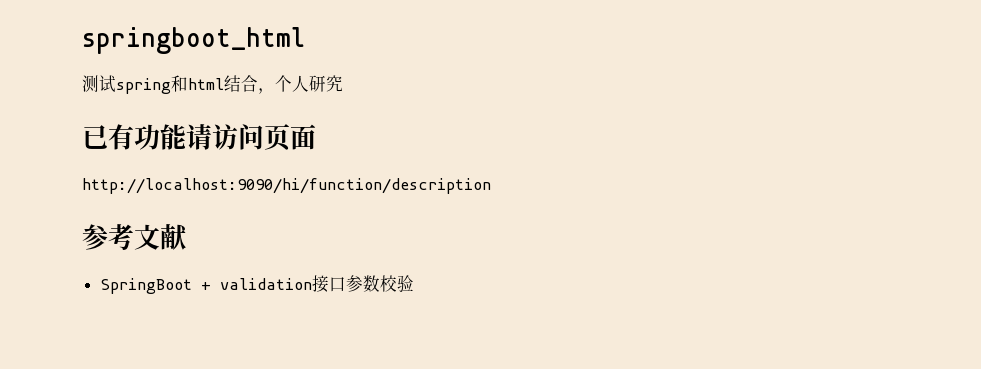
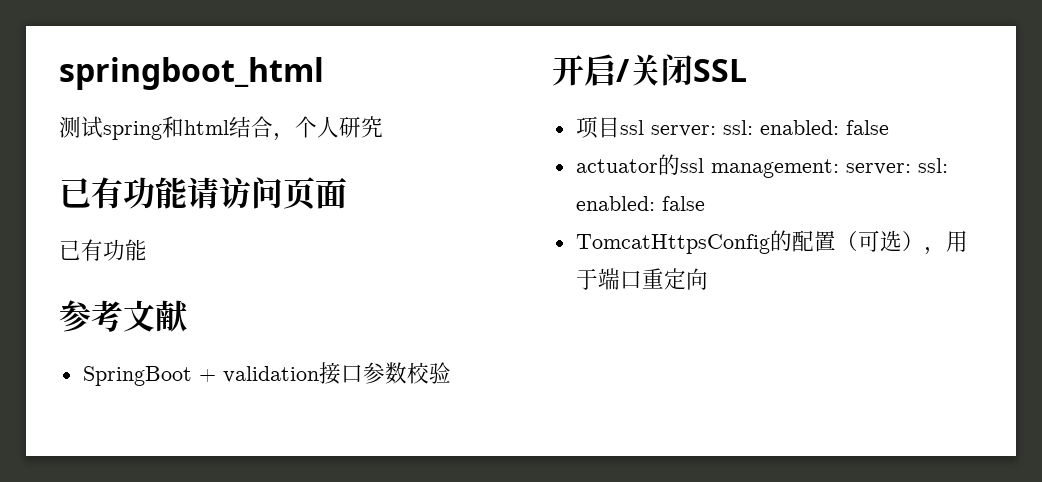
[82,178,491,194] http://localhost:9090/hi/function/description -> [59,239,147,261] 已有功能
(415, 283) none -> [552,54,747,86] [575,116,889,139] [575,154,948,178] [575,196,705,211] [575,230,968,255] [575,268,708,290] // 开启/关闭SSL // 项目ssl server: ssl: enabled: false // actuator的ssl management: server: ssl: enabled: false // TomcatHttpsConfig的配置（可选），用于端口重定向

